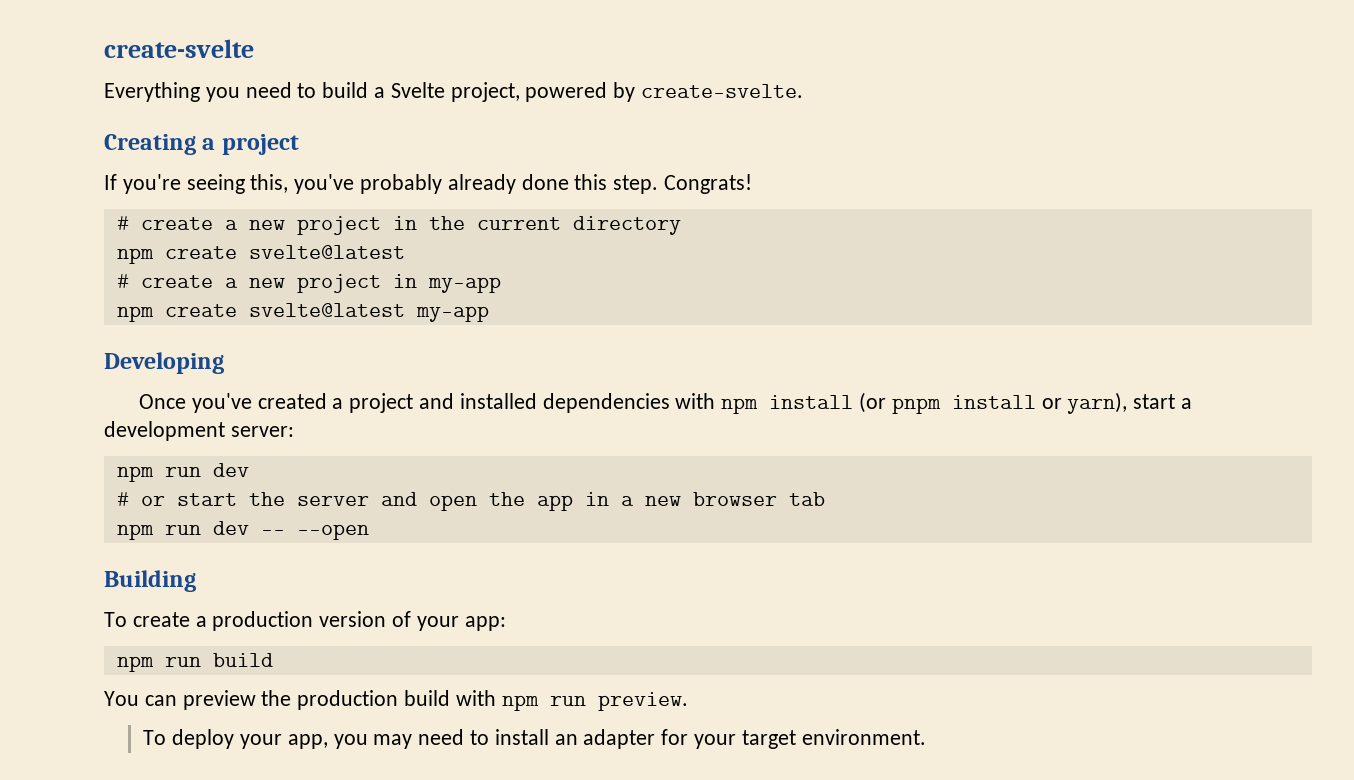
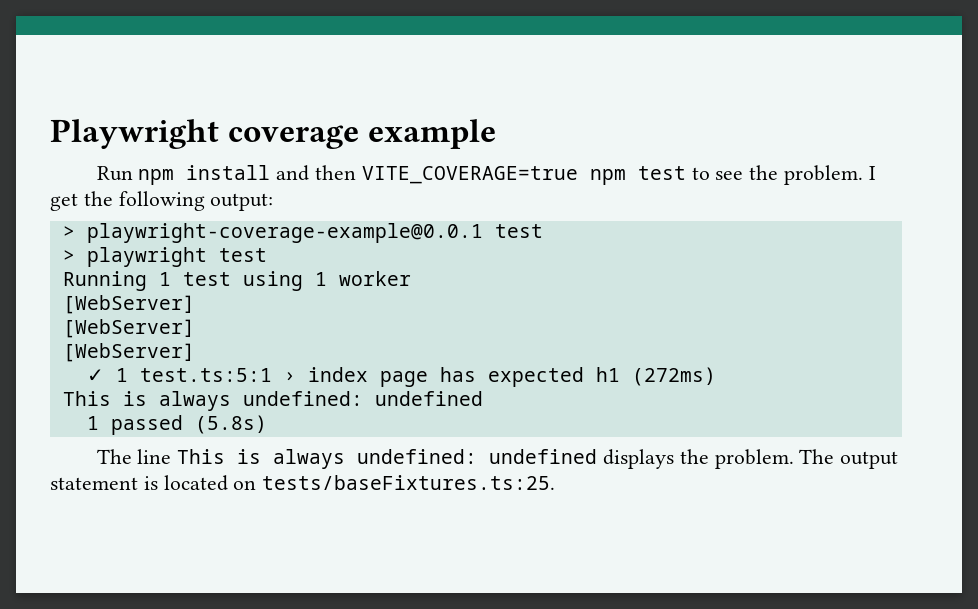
[104,39,254,58] [104,82,804,102] [104,134,299,155] [104,174,753,194] [116,216,681,235] [116,245,405,264] [116,274,501,293] [116,303,489,322] [104,352,224,374] [138,392,1192,414] [104,421,294,441] [116,463,249,482] [116,492,825,511] [116,521,369,540] [104,570,196,592] [104,611,506,631] [116,653,273,672] [104,690,688,711] [143,729,926,749] create-svelte // Everything you need to build a Svelte project, powered by create-svelte. // Creating a project // If you're seeing this, you've probably already done this step. Congrats! // # create a new project in the current directory // npm create svelte@latest // # create a new project in my-app // npm create svelte@latest my-app // Developing // Once you've created a project and installed dependencies with npm install (or pnpm install or yarn), start a development server: // npm run dev // # or start the server and open the app in a new browser tab // npm run dev -- --open // Building // To create a production version of your app: // npm run build // You can preview the production build with npm run preview. // To deploy your app, you may need to install an adapter for your target environment. -> [50,119,497,149] [96,165,876,185] [50,191,274,211] [62,223,543,243] [62,247,267,267] [62,271,411,291] [62,295,195,314] [62,319,195,338] [62,343,195,362] [86,367,716,387] [62,391,483,411] [86,415,267,435] [96,449,899,469] [50,475,556,491] Playwright coverage example // Run npm install and then VITE_COVERAGE=true npm test to see the problem. I get the following output: // > playwright-coverage-example@0.0.1 test // > playwright test // Running 1 test using 1 worker // [WebServer] // [WebServer] // [WebServer] // ✓ 1 test.ts:5:1 › index page has expected h1 (272ms) // This is always undefined: undefined // 1 passed (5.8s) // The line This is always undefined: undefined displays the problem. The output statement is located on tests/baseFixtures.ts:25.

